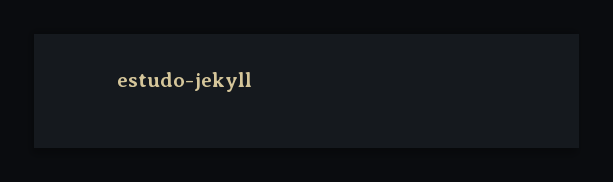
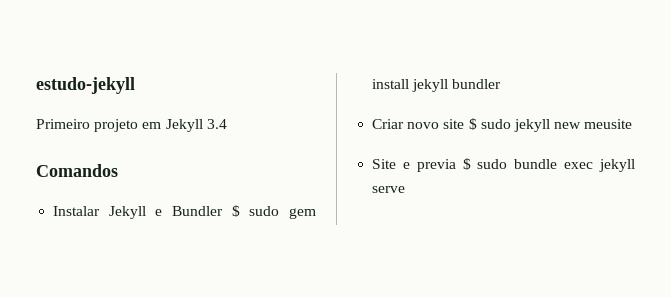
(252, 82) none -> [36,119,227,132] [36,164,118,177] [53,205,316,219] [372,79,502,92] [372,118,633,132] [372,158,635,172] [372,186,406,193] // Primeiro projeto em Jekyll 3.4 // Comandos // Instalar Jekyll e Bundler $ sudo gem install jekyll bundler // Criar novo site $ sudo jekyll new meusite // Site e previa $ sudo bundle exec jekyll serve

